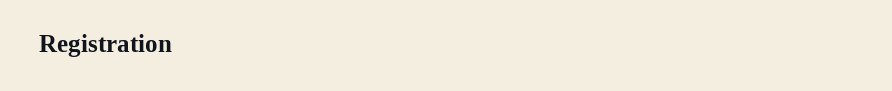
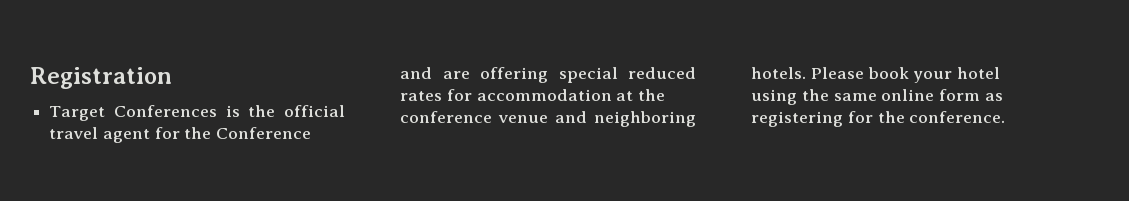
(172, 45) none -> [49,105,345,121] [49,127,312,143] [400,67,696,83] [400,89,666,101] [400,111,696,127] [751,67,1001,83] [751,89,1003,105] [751,111,1006,127] // Target Conferences is the official travel agent for the Conference and are offering special reduced rates for accommodation at the conference venue and neighboring hotels. Please book your hotel using the same online form as registering for the conference.

